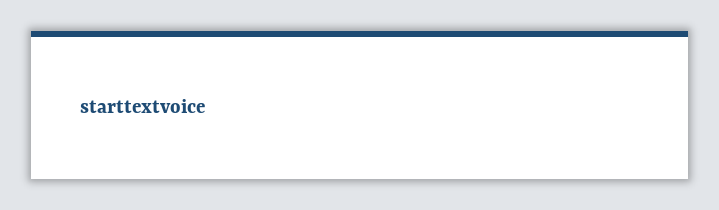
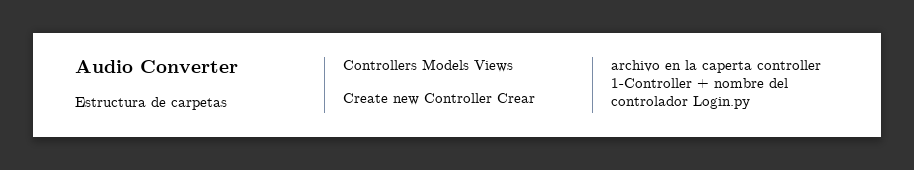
[80,99,205,113] starttextvoice -> [75,60,238,73] [75,97,227,110] [343,59,513,72] [343,93,535,105] [611,60,821,73] [611,78,788,88] [611,96,750,109] Audio Converter // Estructura de carpetas Controllers Models Views // Create new Controller Crear archivo en la caperta controller 1-Controller + nombre del controlador Login.py

